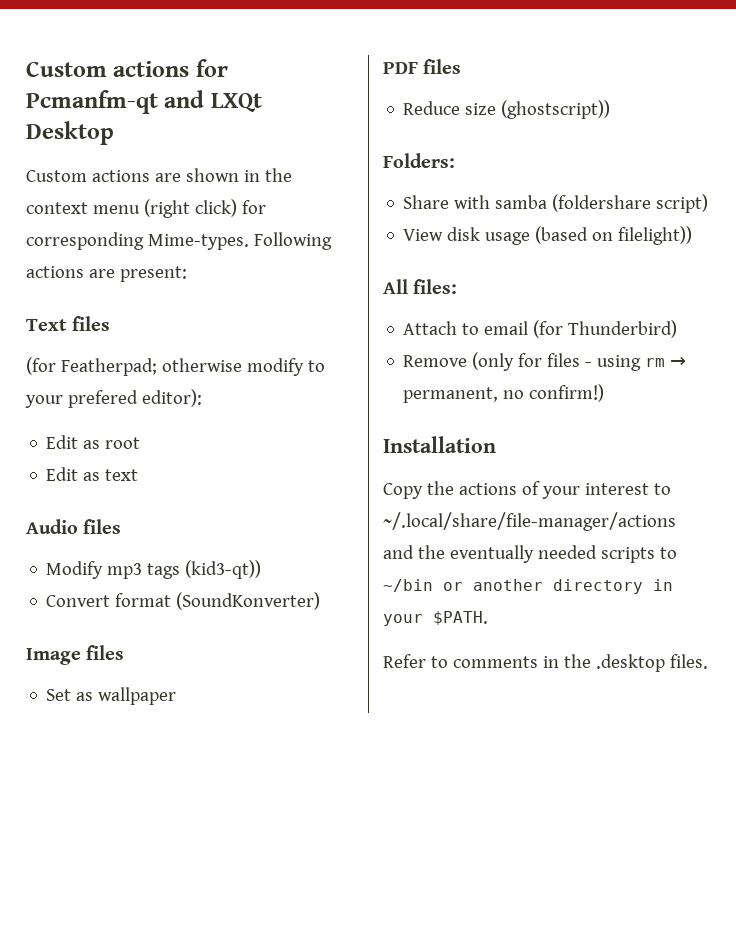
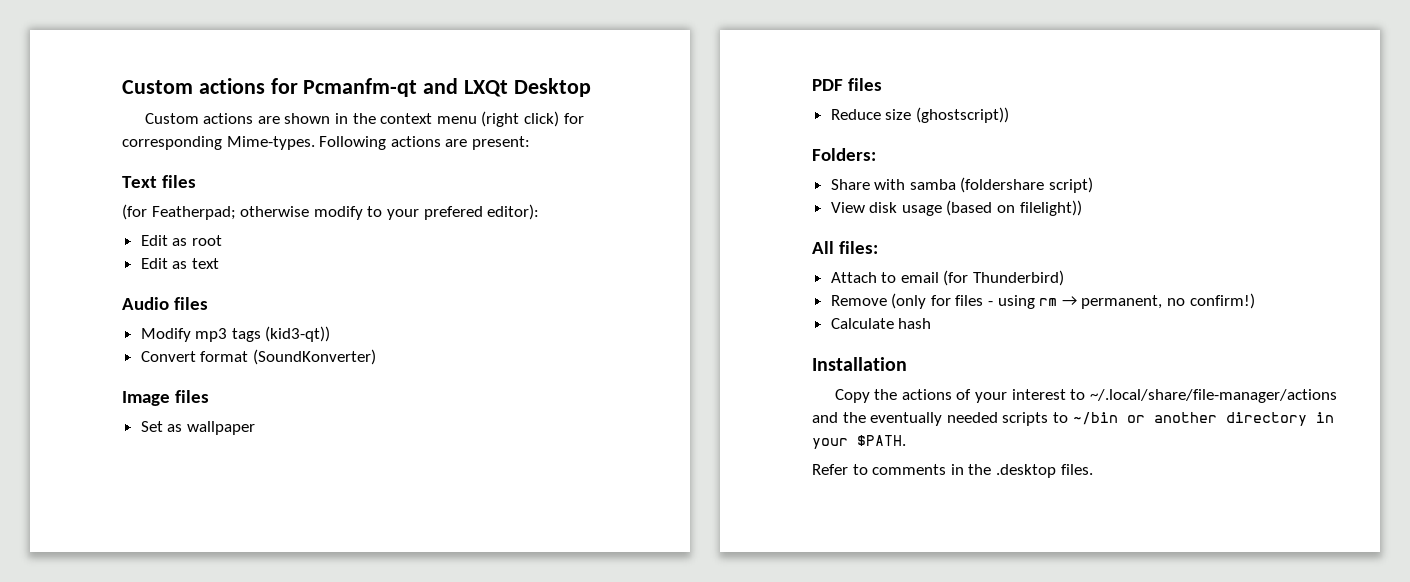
(605, 393) none -> [830,318,932,329] // Calculate hash

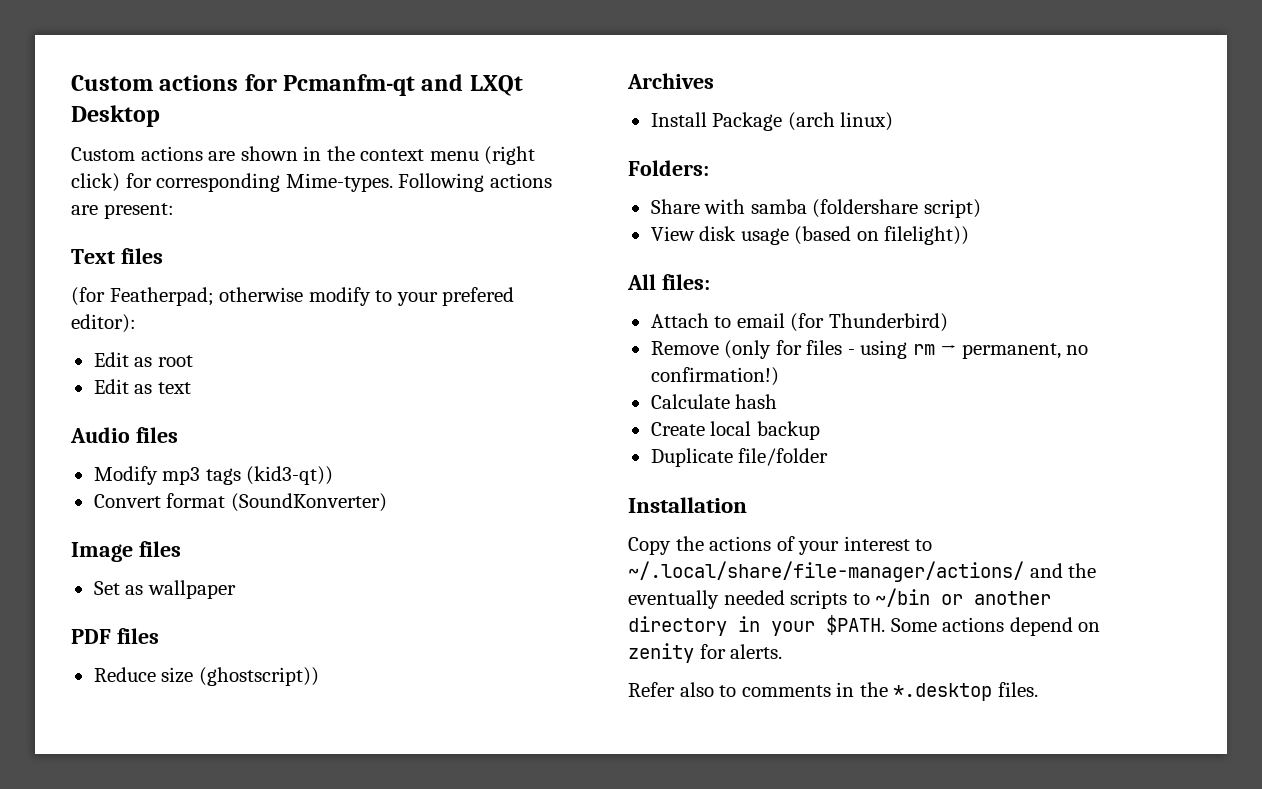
(1009, 115) none -> [627,73,714,89] [650,112,894,131] // Archives // Install Package (arch linux)
[1189,293,1255,309] confirm!) -> [650,367,779,386] confirmation!)
(932, 323) none -> [650,421,820,440] [650,448,829,467] // Create local backup // Duplicate file/folder
[1089,389,1337,403] ~/.local/share/file-manager/actions -> [628,561,1024,582] ~/.local/share/file-manager/actions/
(906, 440) none -> [890,617,1101,636] [628,643,783,663] Some actions depend on zenity for alerts.
(848, 469) none -> [679,682,714,697] also
[995,464,1056,478] .desktop -> [893,683,993,701] *.desktop

